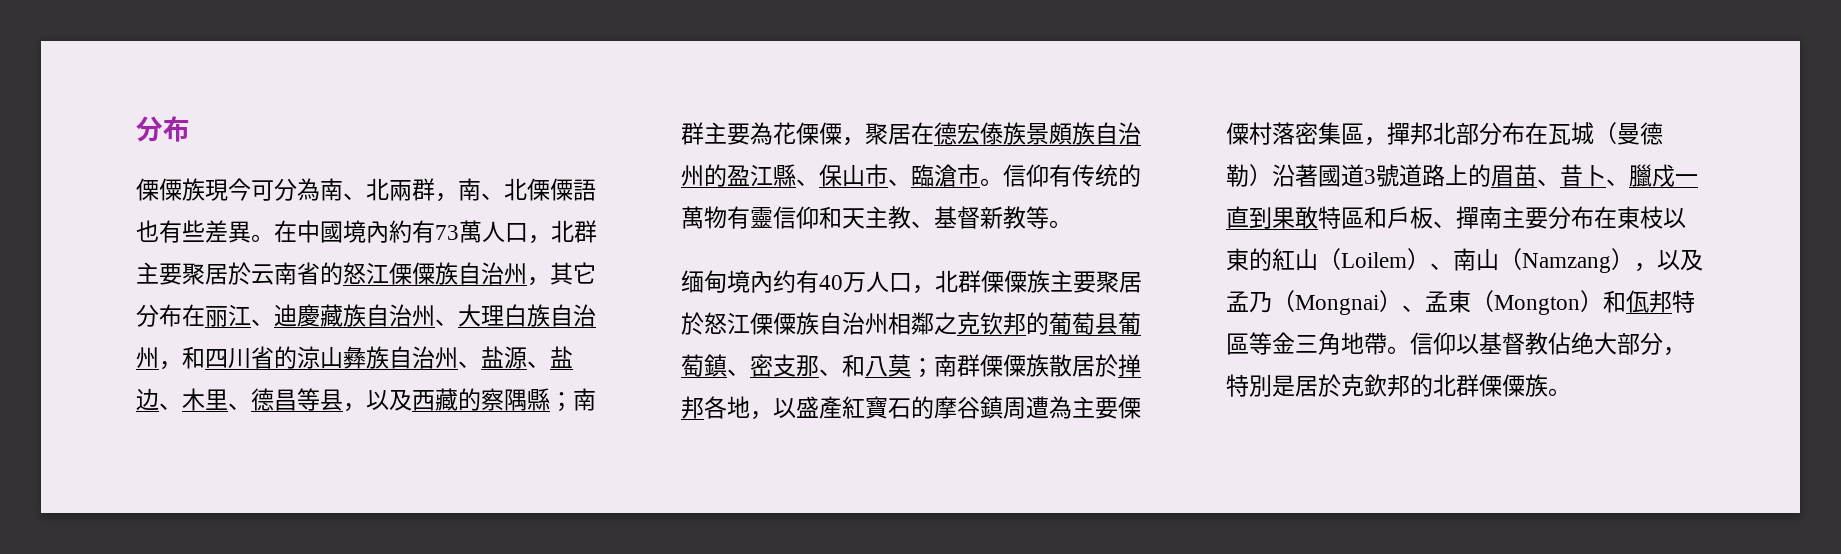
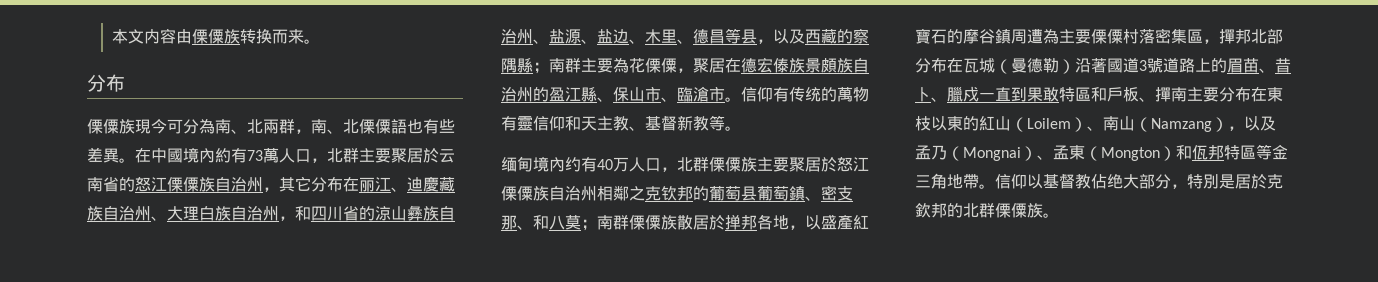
(136, 129) none -> [111,28,320,44] 本文内容由傈僳族转换而来。 //

